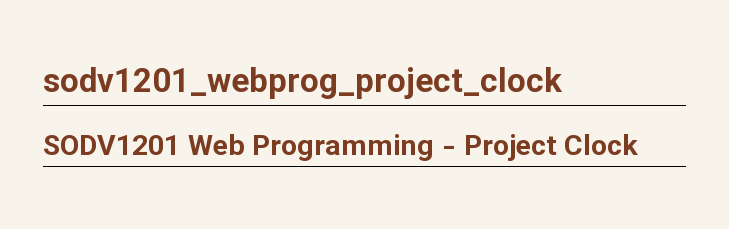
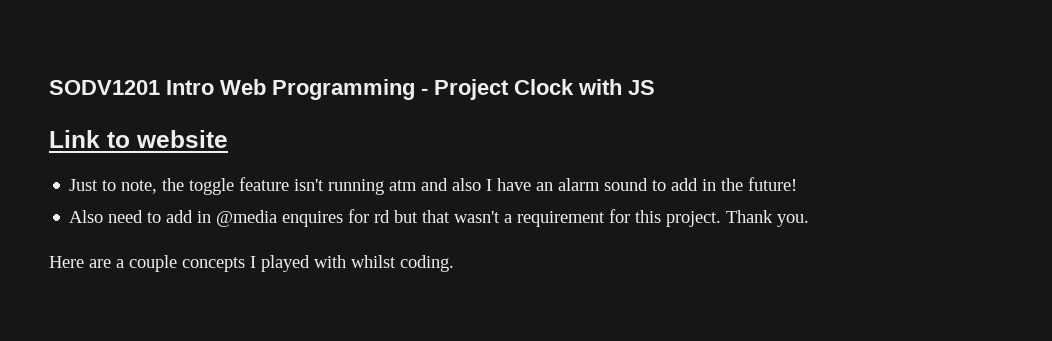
[43,67,563,99] [43,135,180,155] sodv1201_webprog_project_clock // SODV1201 -> [49,80,214,95] SODV1201 Intro
(639, 144) none -> [578,79,655,95] [49,130,228,148] [69,177,798,195] [69,209,810,227] [49,255,454,272] with JS // Link to website // Just to note, the toggle feature isn't running atm and also I have an alarm sound to add in the future! // Also need to add in @media enquires for rd but that wasn't a requirement for this project. Thank you. // Here are a couple concepts I played with whilst coding.

